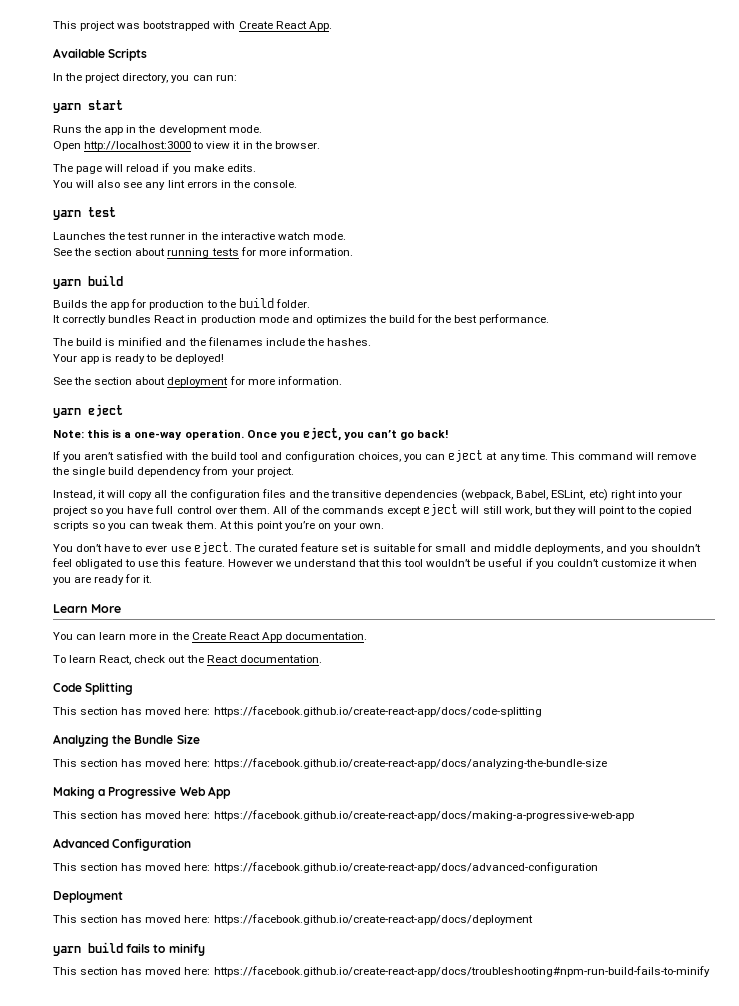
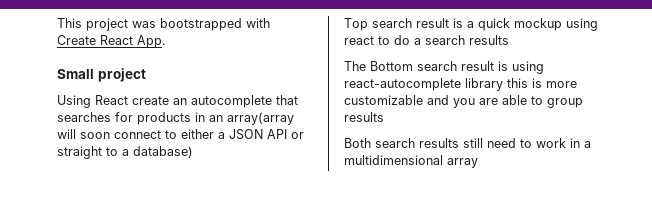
[53,48,148,61] [53,73,237,83] [53,100,123,113] [53,125,262,135] [53,141,320,151] [53,163,256,174] [53,180,297,190] [53,207,116,220] [53,232,346,240] [53,247,353,258] [53,275,123,289] [53,298,310,310] [53,314,550,325] [53,337,371,346] [53,354,224,364] [53,376,342,387] [53,404,123,418] [53,427,449,441] [53,450,697,462] [52,466,294,477] [53,489,682,501] [53,504,693,516] [53,521,385,531] [53,542,702,554] [52,558,698,569] [53,574,153,585] [53,604,121,613] [53,632,367,642] [53,655,322,665] [53,682,134,695] [53,706,542,717] [53,734,200,747] [53,758,607,769] [53,786,231,799] [53,810,634,821] [53,838,192,851] [53,862,598,873] [53,891,123,903] [53,914,533,925] [53,942,205,956] [53,966,710,977] Available Scripts // In the project directory, you can run: // yarn start // Runs the app in the development mode. // Open http://localhost:3000 to view it in the browser. // The page will reload if you make edits. // You will also see any lint errors in the console. // yarn test // Launches the test runner in the interactive watch mode. // See the section about running tests for more information. // yarn build // Builds the app for production to the build folder. // It correctly bundles React in production mode and optimizes the build for the best performance. // The build is minified and the filenames include the hashes. // Your app is ready to be deployed! // See the section about deployment for more information. // yarn eject // Note: this is a one-way operation. Once you eject, you can’t go back! // If you aren’t satisfied with the build tool and configuration choices, you can eject at any time. This command will remove the single build dependency from your project. // Instead, it will copy all the configuration files and the transitive dependencies (webpack, Babel, ESLint, etc) right into your project so you have full control over them. All of the commands except eject will still work, but they will point to the copied scripts so you can tweak them. At this point you’re on your own. // You don’t have to ever use eject. The curated feature set is suitable for small and middle deployments, and you shouldn’t feel obligated to use this feature. However we understand that this tool wouldn’t be useful if you couldn’t customize it when you are ready for it. // Learn More // You can learn more in the Create React App documentation. // To learn React, check out the React documentation. // Code Splitting // This section has moved here: https://facebook.github.io/create-react-app/docs/code-splitting // Analyzing the Bundle Size // This section has moved here: https://facebook.github.io/create-react-app/docs/analyzing-the-bundle-size // Making a Progressive Web App // This section has moved here: https://facebook.github.io/create-react-app/docs/making-a-progressive-web-app // Advanced Configuration // This section has moved here: https://facebook.github.io/create-react-app/docs/advanced-configuration // Deployment // This section has moved here: https://facebook.github.io/create-react-app/docs/deployment // yarn build fails to minify // This section has moved here: https://facebook.github.io/create-react-app/docs/troubleshooting#npm-run-build-fails-to-minify -> [57,68,146,82] [57,95,298,108] [57,112,294,125] [57,129,304,140] [57,146,193,159] [344,18,598,31] [344,35,509,45] [344,61,544,74] [344,78,577,91] [344,95,583,108] [344,112,384,122] [344,138,591,148] [344,155,478,168] Small project // Using React create an autocomplete that searches for products in an array(array will soon connect to either a JSON API or straight to a database) // Top search result is a quick mockup using react to do a search results // The Bottom search result is using react-autocomplete library this is more customizable and you are able to group results // Both search results still need to work in a multidimensional array

